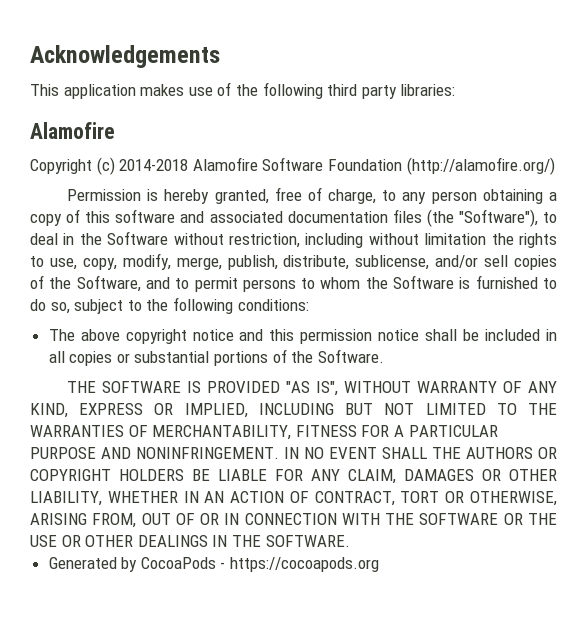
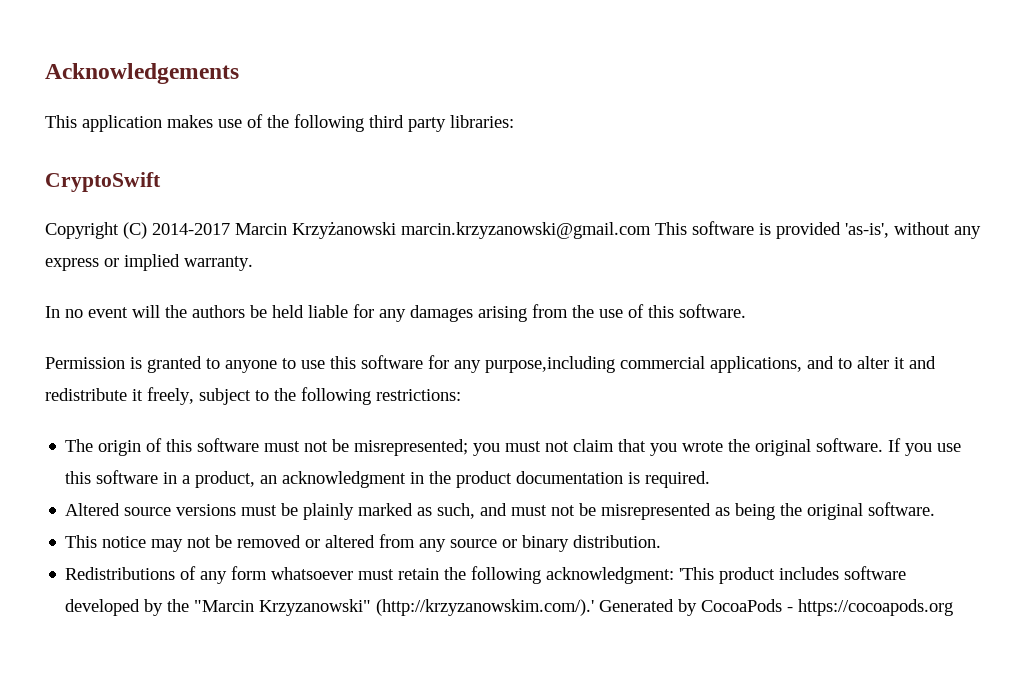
[30,122,115,139] Alamofire -> [45,172,161,192] CryptoSwift
[96,157,555,175] [67,187,557,204] [30,209,558,227] [30,231,557,248] [30,253,557,270] [30,275,557,292] [30,299,70,314] (c) 2014-2018 Alamofire Software Foundation (http://alamofire.org/) // Permission is hereby granted, free of charge, to any person obtaining a copy of this software and associated documentation files (the "Software"), to deal in the Software without restriction, including without limitation the rights to use, copy, modify, merge, publish, distribute, sublicense, and/or sell copies of the Software, and to permit persons to whom the Software is furnished to do so, -> [123,221,981,239] [45,254,253,271] [45,304,746,322] [45,355,936,373] [45,387,194,405] (C) 2014-2017 Marcin Krzyżanowski marcin.krzyzanowski@gmail.com This software is provided 'as-is', without any express or implied warranty. // In no event will the authors be held liable for any damages arising from the use of this software. // Permission is granted to anyone to use this software for any purpose,including commercial applications, and to alter it and redistribute it freely,
[237,299,309,311] conditions: -> [376,389,461,401] restrictions:
[80,329,557,344] [48,349,384,366] [67,381,557,396] [30,403,557,418] [30,425,498,440] [30,447,557,459] [30,469,557,484] [30,491,557,506] [30,513,557,528] [30,535,350,547] above copyright notice and this permission notice shall be included in all copies or substantial portions of the Software. // THE SOFTWARE IS PROVIDED "AS IS", WITHOUT WARRANTY OF ANY KIND, EXPRESS OR IMPLIED, INCLUDING BUT NOT LIMITED TO THE WARRANTIES OF MERCHANTABILITY, FITNESS FOR A PARTICULAR PURPOSE AND NONINFRINGEMENT. IN NO EVENT SHALL THE AUTHORS OR COPYRIGHT HOLDERS BE LIABLE FOR ANY CLAIM, DAMAGES OR OTHER LIABILITY, WHETHER IN AN ACTION OF CONTRACT, TORT OR OTHERWISE, ARISING FROM, OUT OF OR IN CONNECTION WITH THE SOFTWARE OR THE USE OR OTHER DEALINGS IN THE SOFTWARE. // -> [98,438,962,456] [65,470,711,488] [65,502,936,520] [65,534,662,552] [65,566,907,584] [65,599,595,616] origin of this software must not be misrepresented; you must not claim that you wrote the original software. If you use this software in a product, an acknowledgment in the product documentation is required. // Altered source versions must be plainly marked as such, and must not be misrepresented as being the original software. // This notice may not be removed or altered from any source or binary distribution. // Redistributions of any form whatsoever must retain the following acknowledgment: 'This product includes software developed by the "Marcin Krzyzanowski" (http://krzyzanowskim.com/).'

